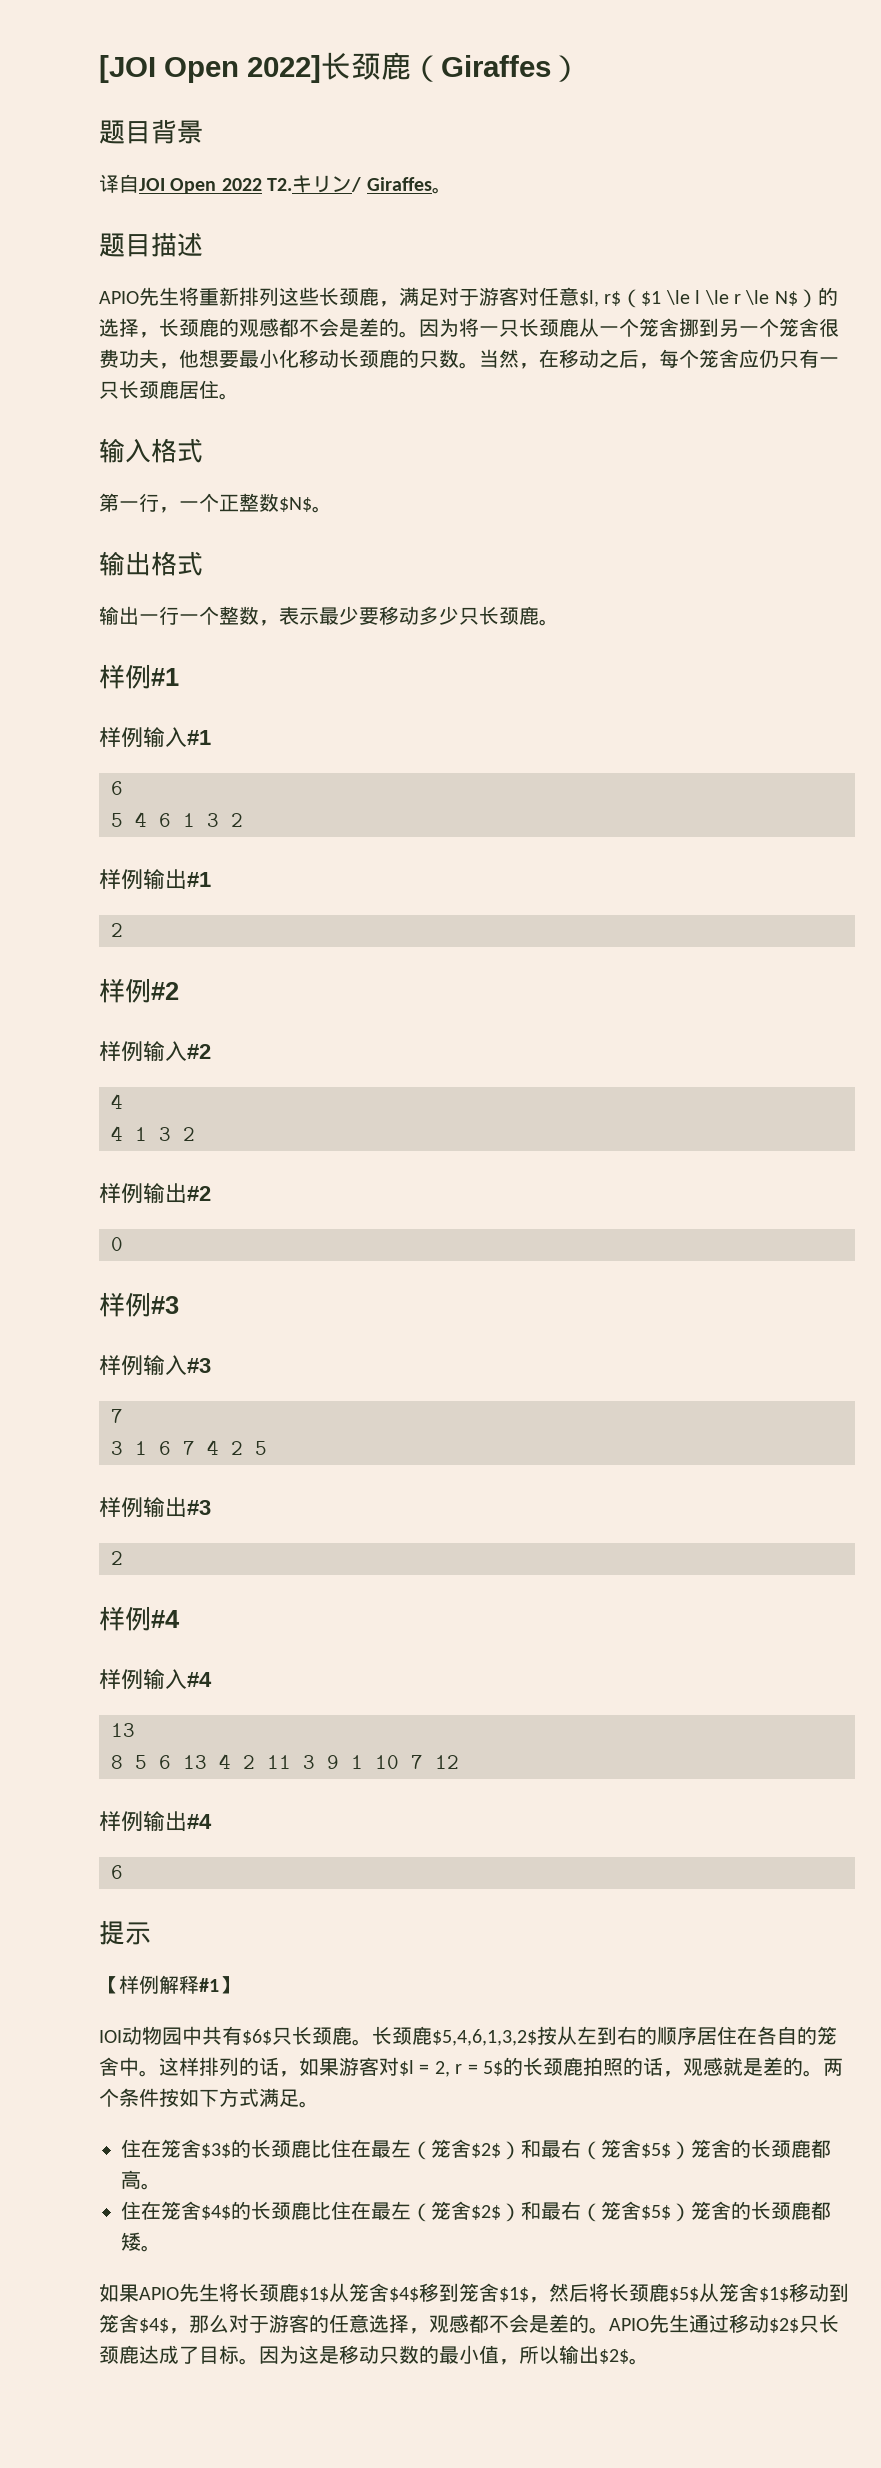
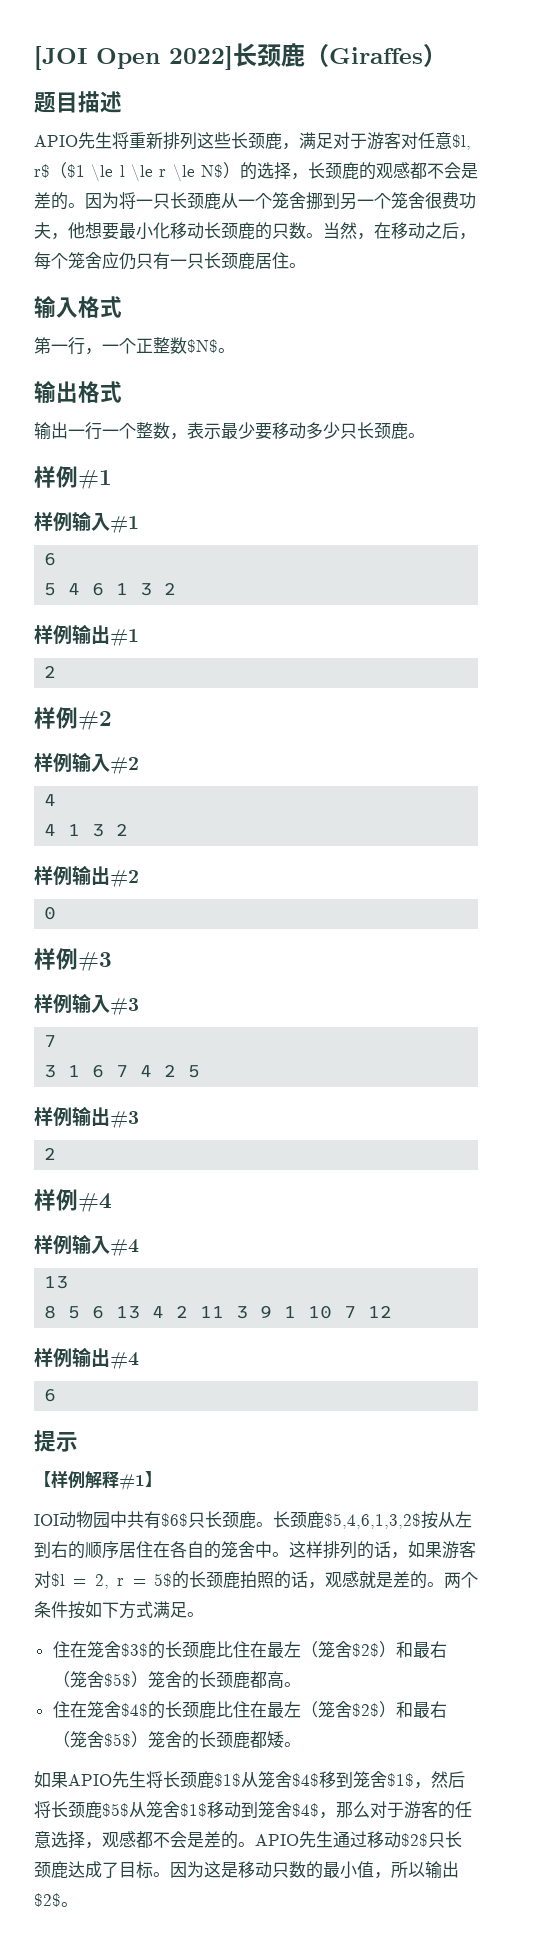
[99,119,203,144] [99,174,452,194] // 题目背景 // 译自JOI Open 2022 T2.キリン/ Giraffes。 -> (447, 55) none

